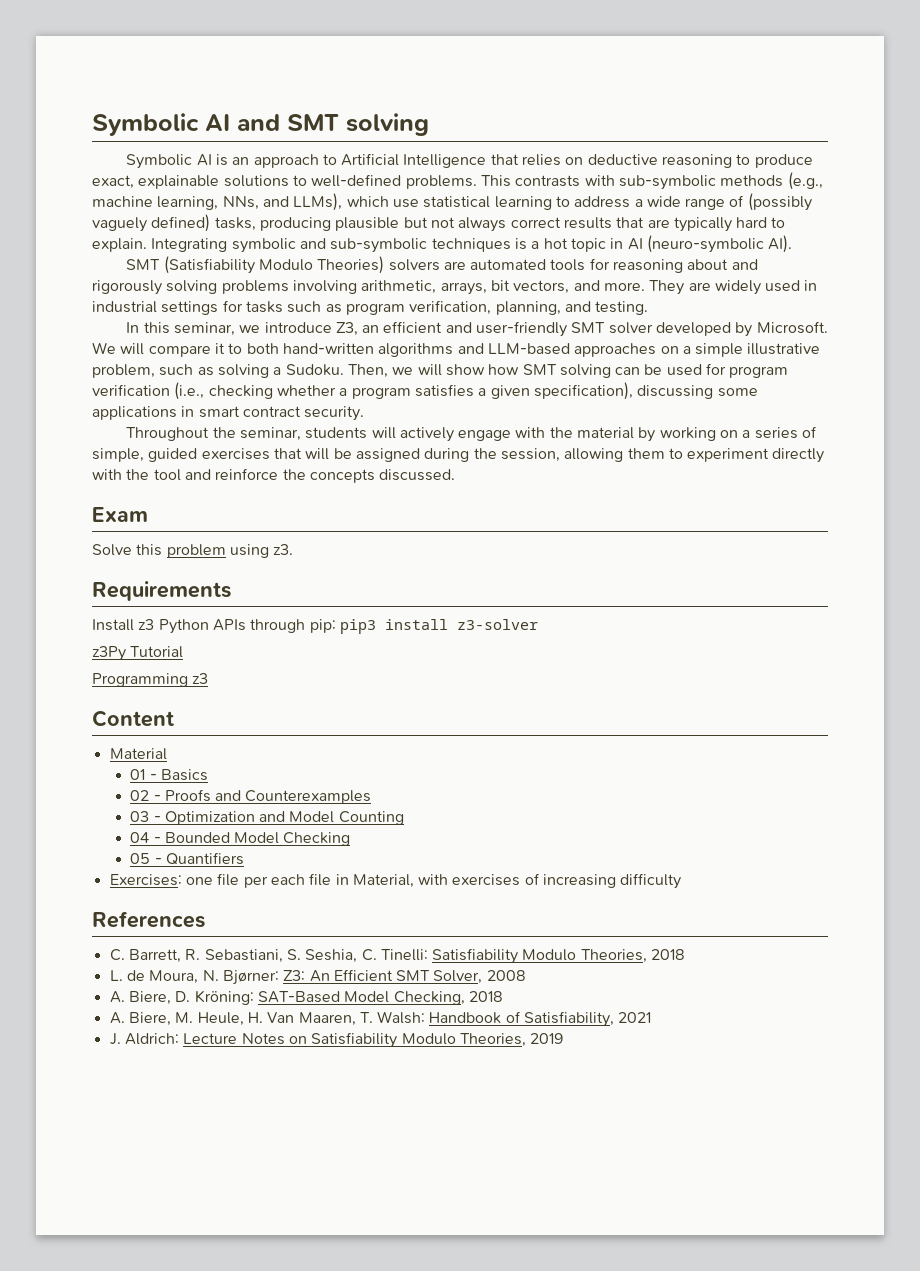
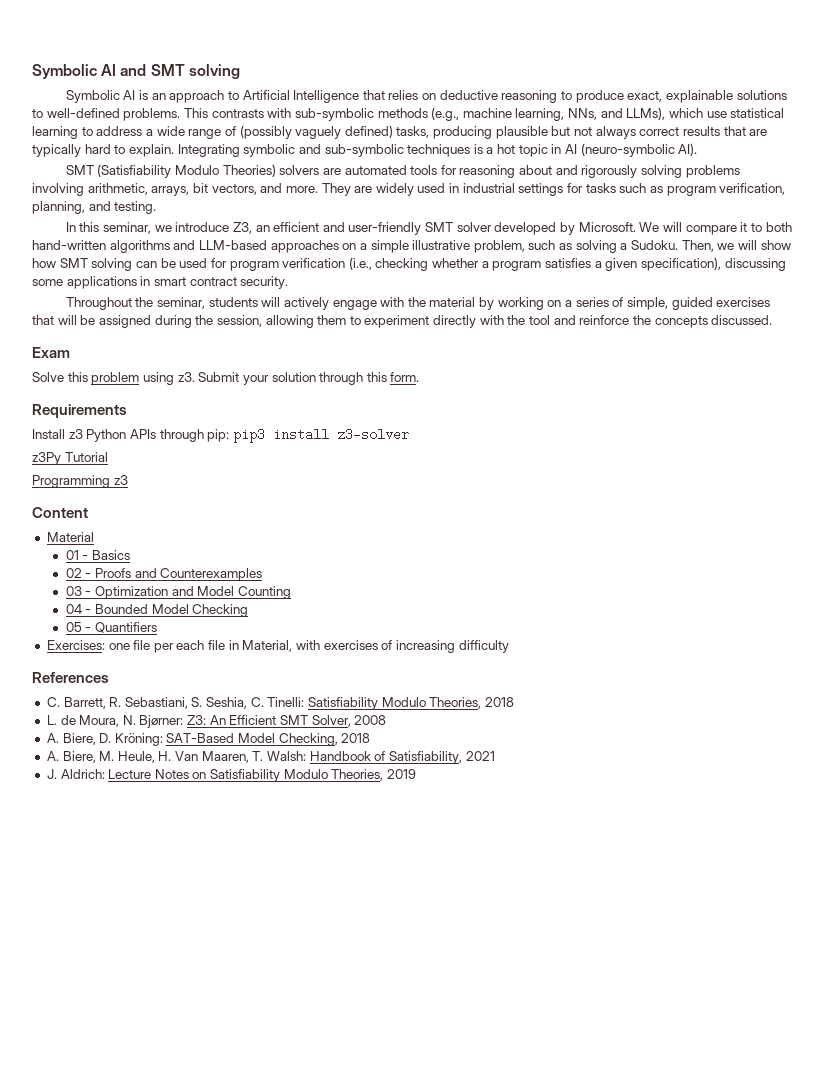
(294, 549) none -> [198,372,420,385] Submit your solution through this form.

